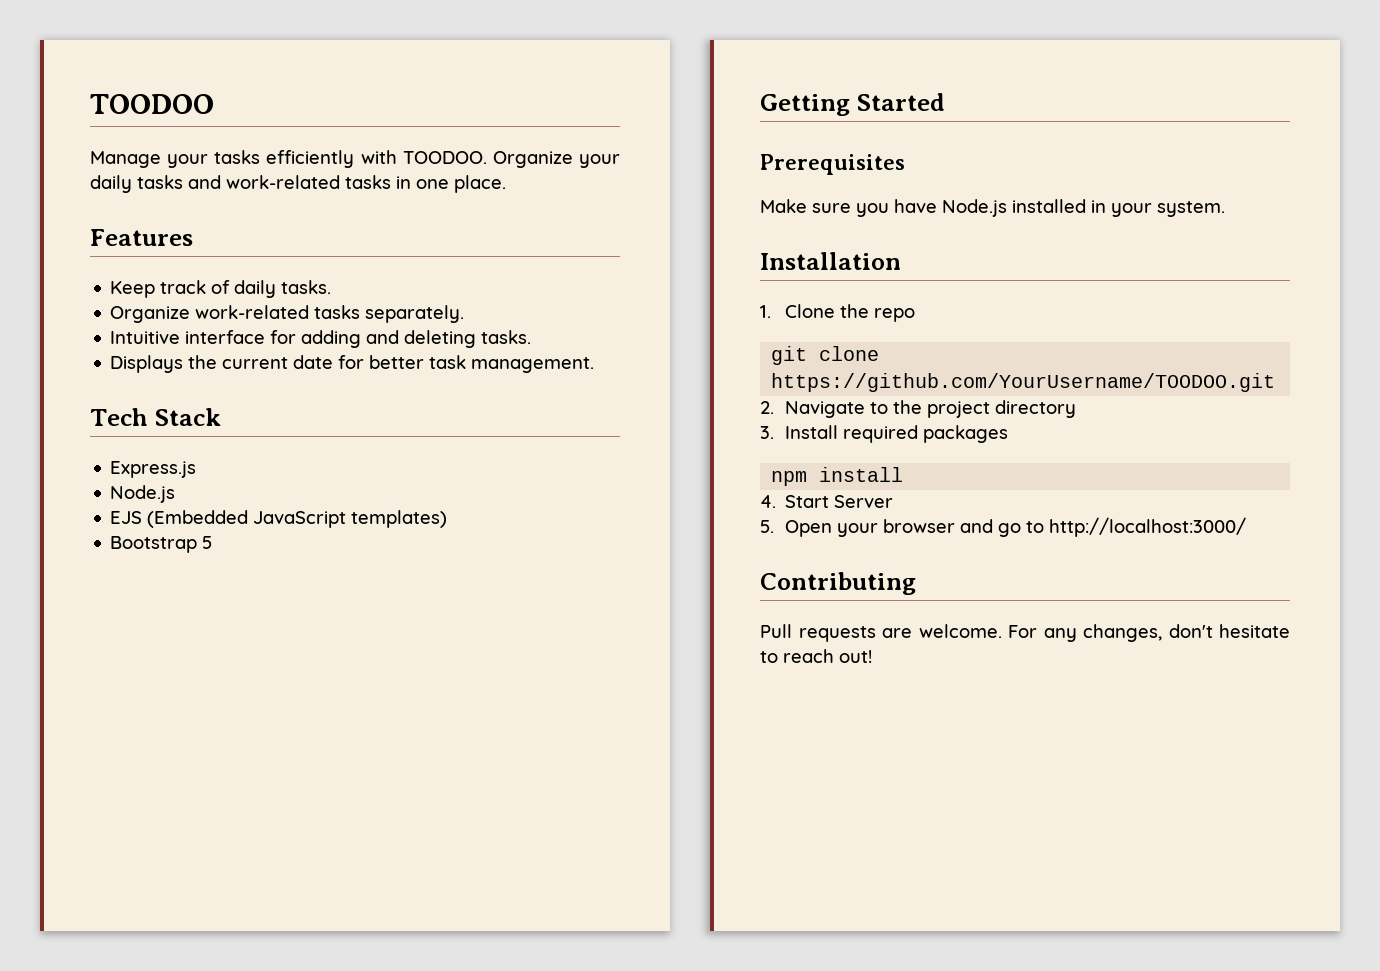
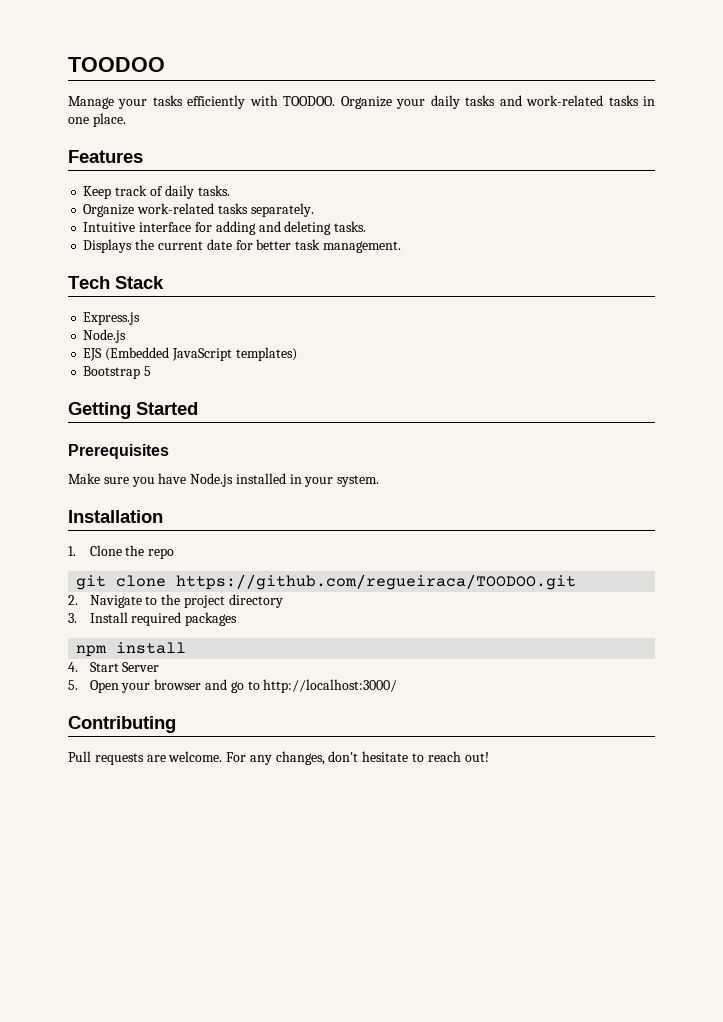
[771,373,1276,392] https://github.com/YourUsername/TOODOO.git -> [176,574,577,590] https://github.com/regueiraca/TOODOO.git

